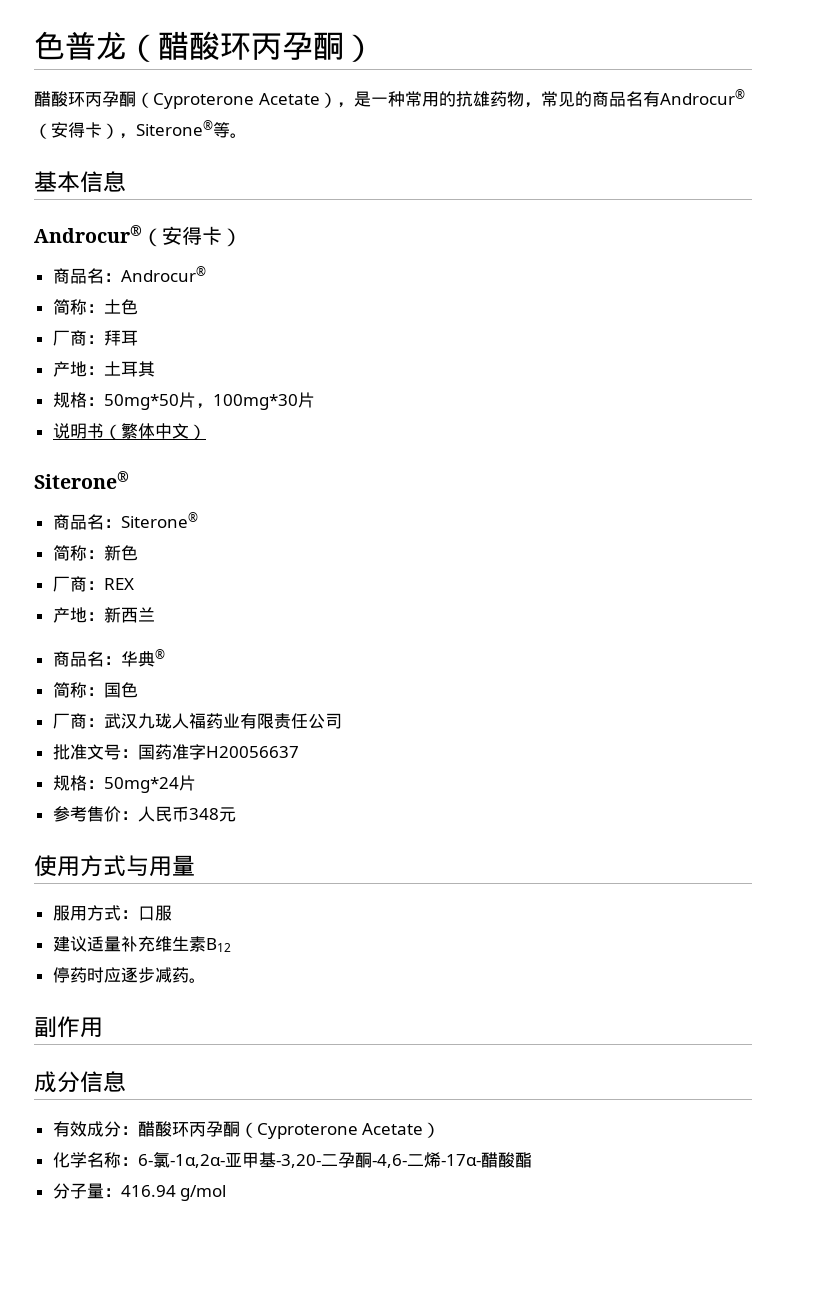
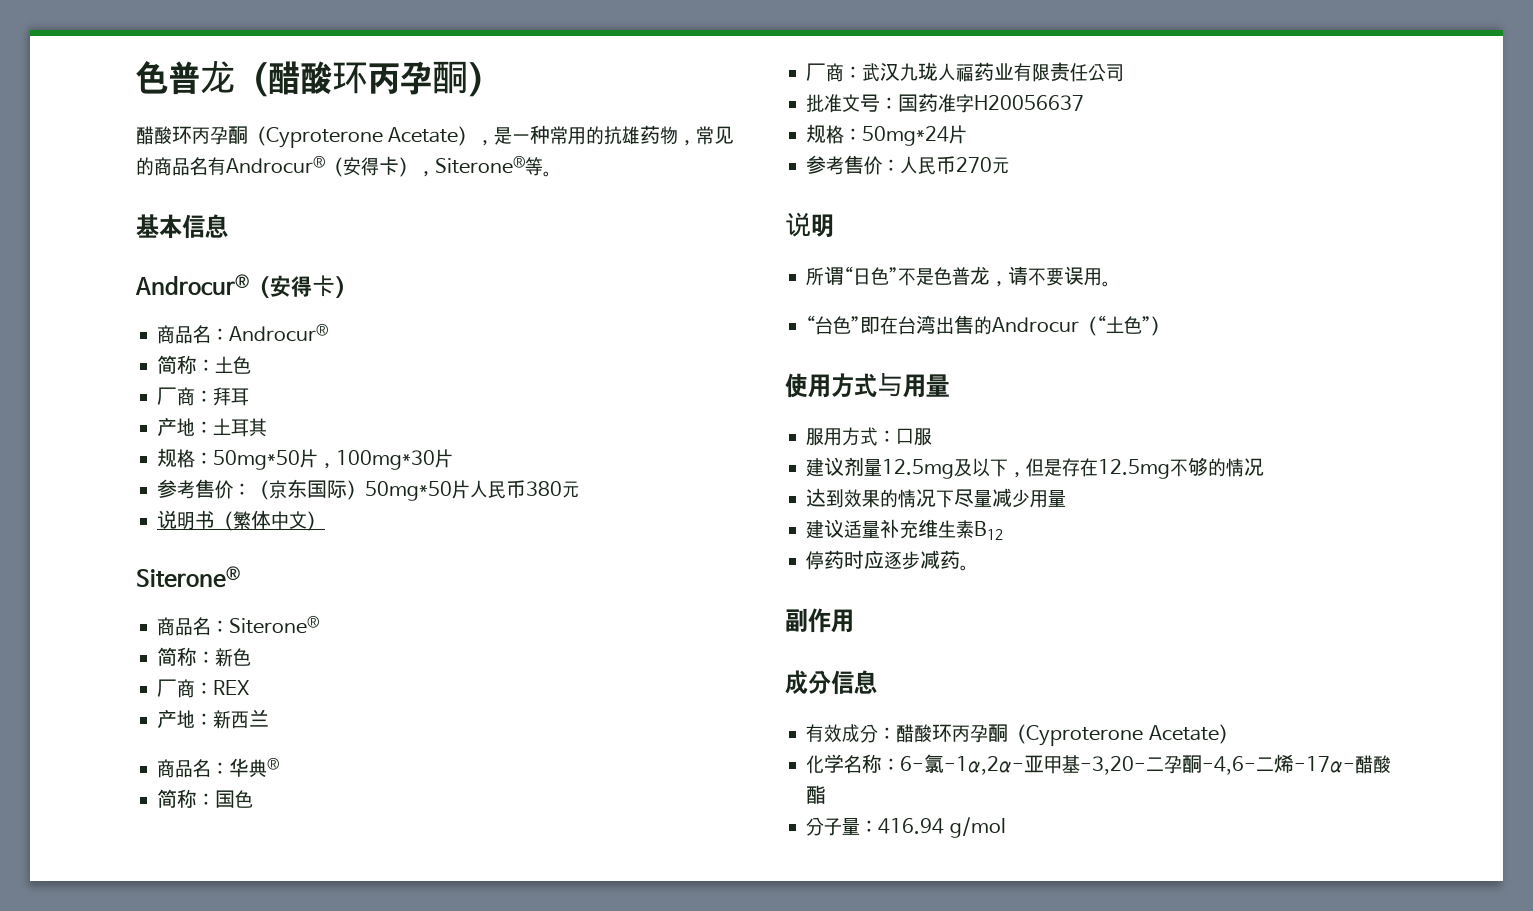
(315, 400) none -> [157,479,581,501] // 参考售价：（京东国际）50mg*50片人民币380元
[188,807,236,822] 348元 -> [956,157,1011,174] [785,212,834,238] [806,266,1112,287] [806,315,1170,336] 270元 // 说明 // 所谓“日色”不是色普龙，请不要误用。 // “台色”即在台湾出售的Androcur（“土色”）
(172, 913) none -> [806,457,1265,479] [806,488,1067,508] // 建议剂量12.5mg及以下，但是存在12.5mg不够的情况 // 达到效果的情况下尽量减少用量

